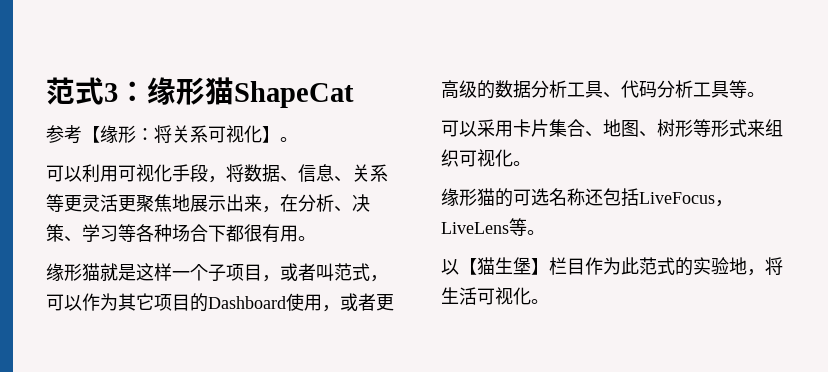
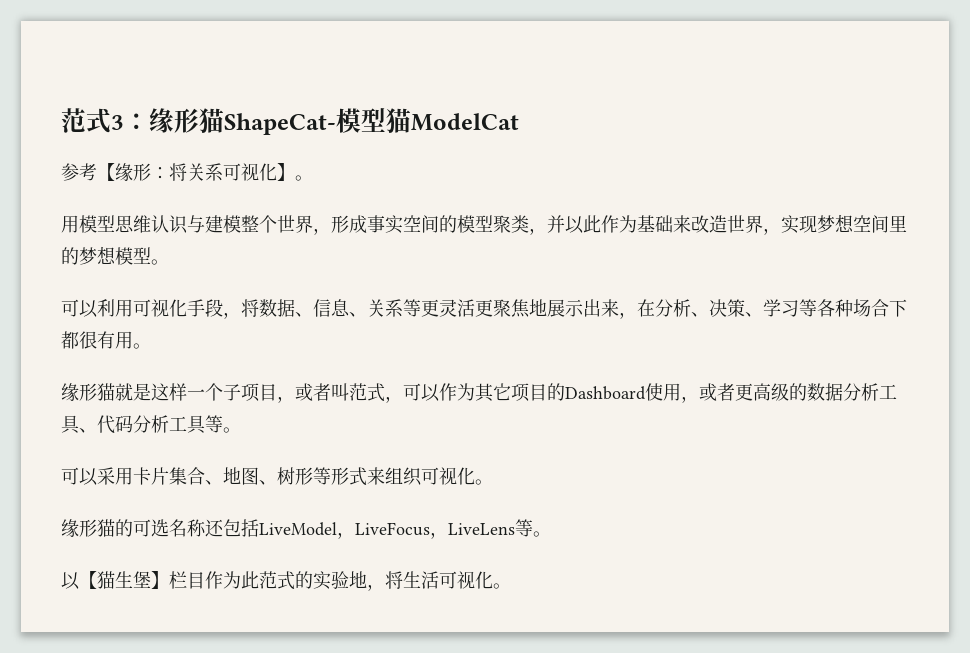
[234,81,354,108] ShapeCat -> [224,108,519,135] ShapeCat-模型猫ModelCat
(298, 139) none -> [61,214,907,235] [61,246,169,265] // 用模型思维认识与建模整个世界，形成事实空间的模型聚类，并以此作为基础来改造世界，实现梦想空间里的梦想模型。
(639, 197) none -> [259,522,355,539] LiveModel，

